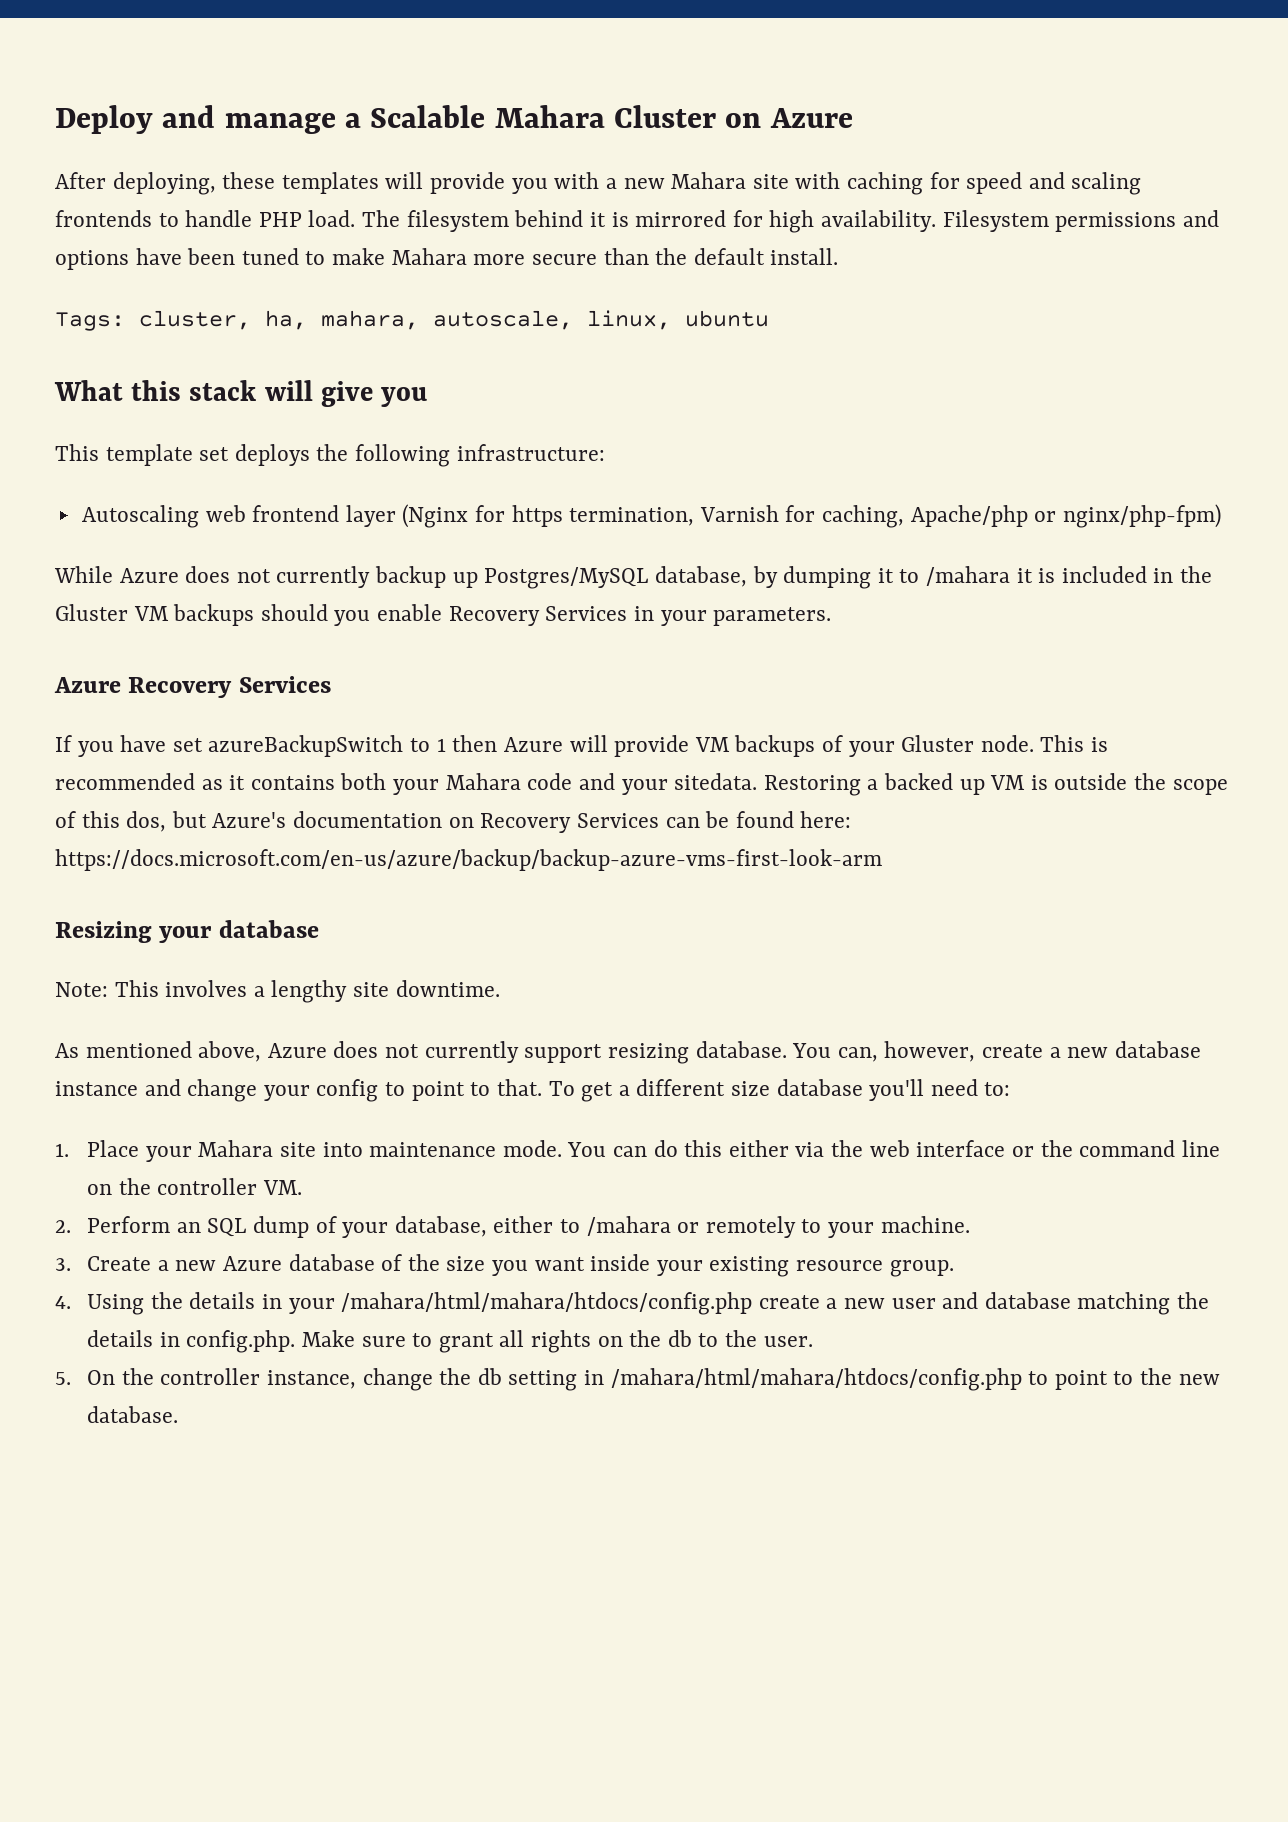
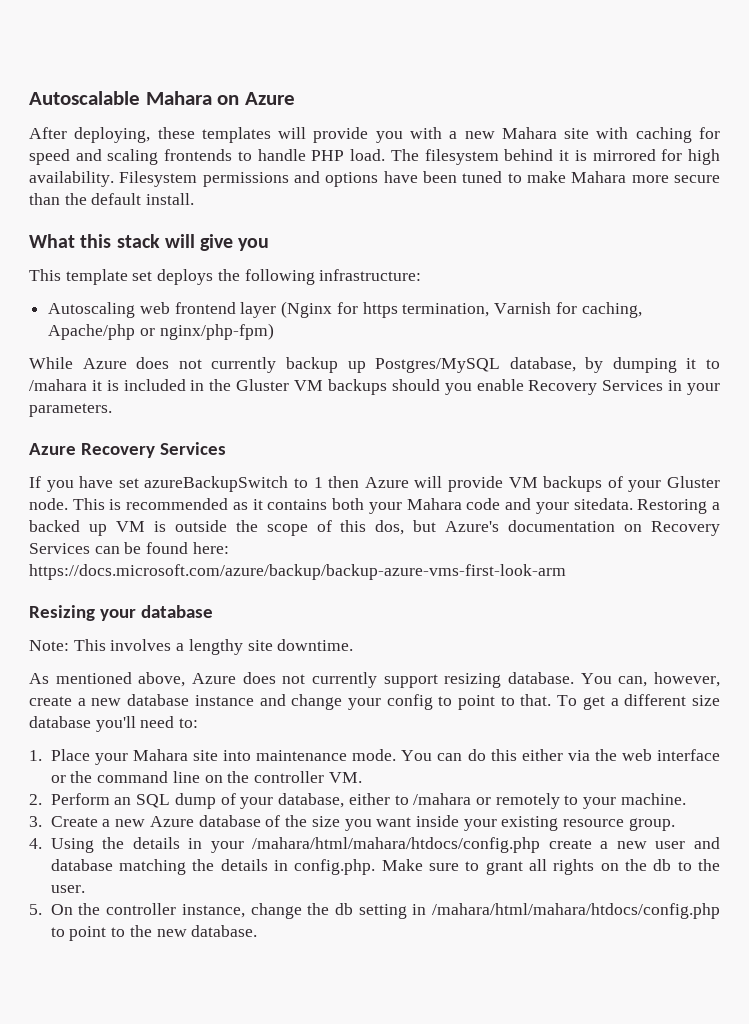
[55,105,716,134] Deploy and manage a Scalable Mahara Cluster -> [29,91,212,105] Autoscalable Mahara
[55,310,769,331] // Tags: cluster, ha, mahara, autoscale, linux, ubuntu -> (195, 199) none
[55,849,882,871] https://docs.microsoft.com/en-us/azure/backup/backup-azure-vms-first-look-arm -> [29,564,566,580] https://docs.microsoft.com/azure/backup/backup-azure-vms-first-look-arm

